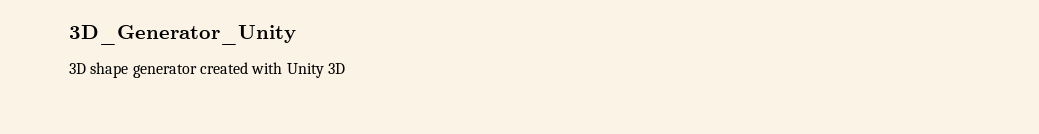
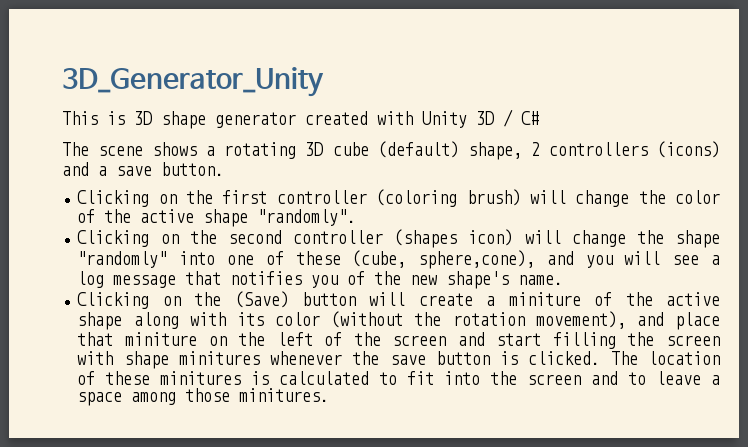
(296, 35) none -> [62,111,125,125] This is
(345, 68) none -> [503,109,539,127] [62,141,720,160] [62,162,224,176] [77,189,721,207] [77,209,357,227] [77,229,720,248] [77,250,720,269] [77,271,564,289] [77,291,720,309] [77,311,720,330] [77,332,720,349] [77,351,720,369] [77,371,720,385] [77,388,330,406] / C# // The scene shows a rotating 3D cube (default) shape, 2 controllers (icons) and a save button. // Clicking on the first controller (coloring brush) will change the color of the active shape "randomly". // Clicking on the second controller (shapes icon) will change the shape "randomly" into one of these (cube, sphere,cone), and you will see a log message that notifies you of the new shape's name. // Clicking on the (Save) button will create a miniture of the active shape along with its color (without the rotation movement), and place that miniture on the left of the screen and start filling the screen with shape minitures whenever the save button is clicked. The location of these minitures is calculated to fit into the screen and to leave a space among those minitures.

